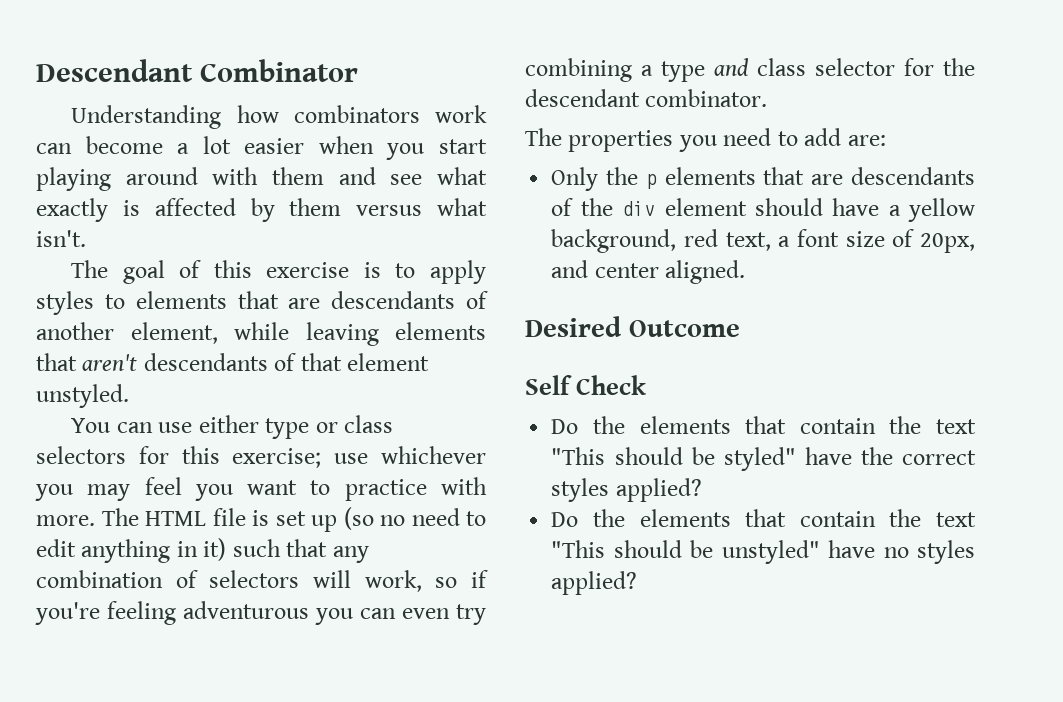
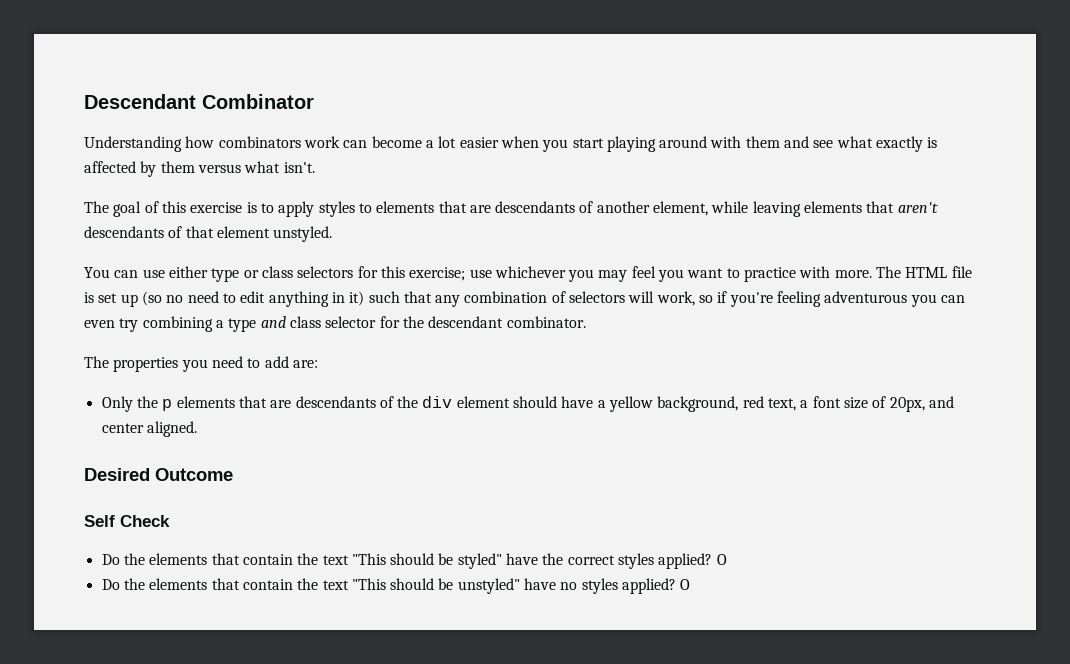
(702, 490) none -> [716,554,727,565] O
(638, 583) none -> [680,579,691,590] O

